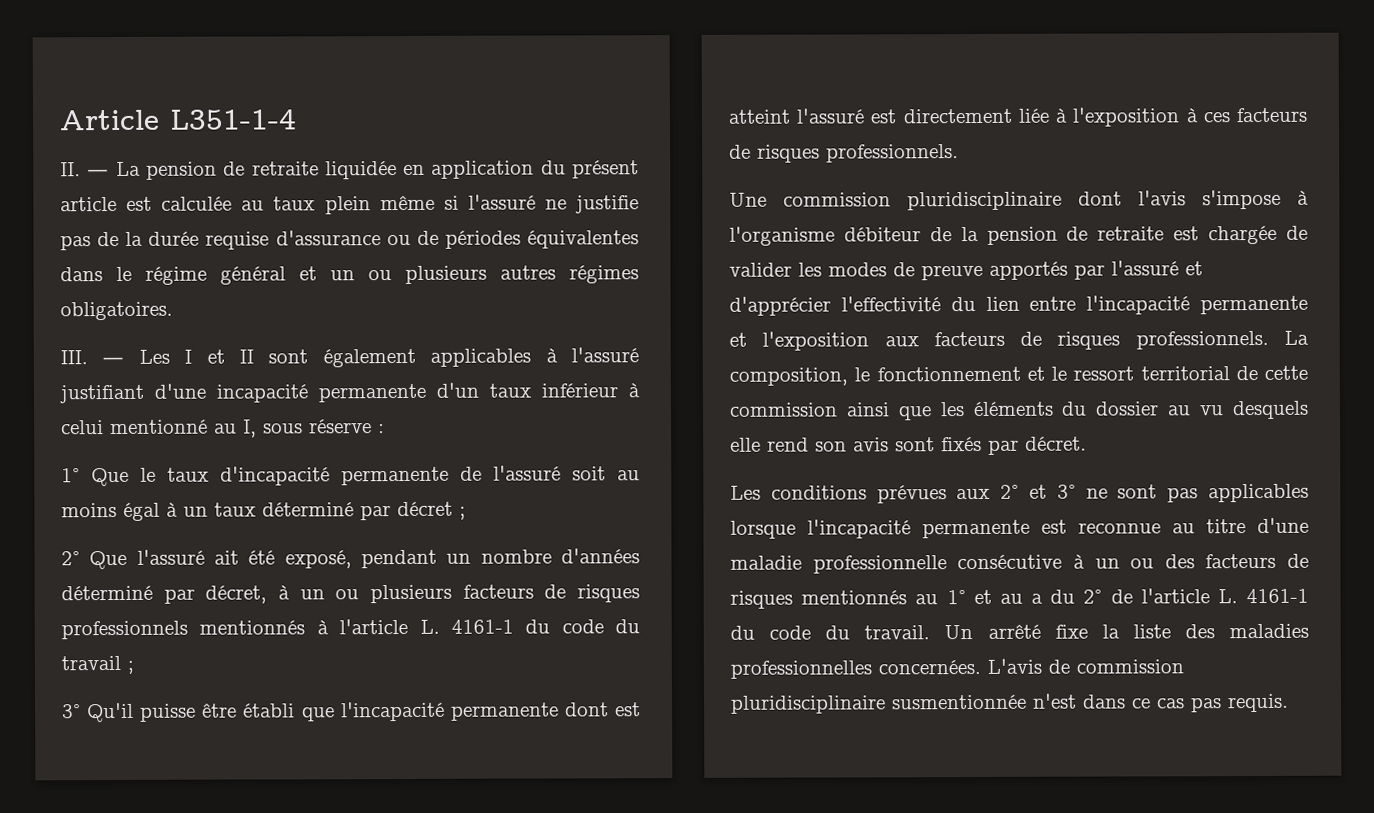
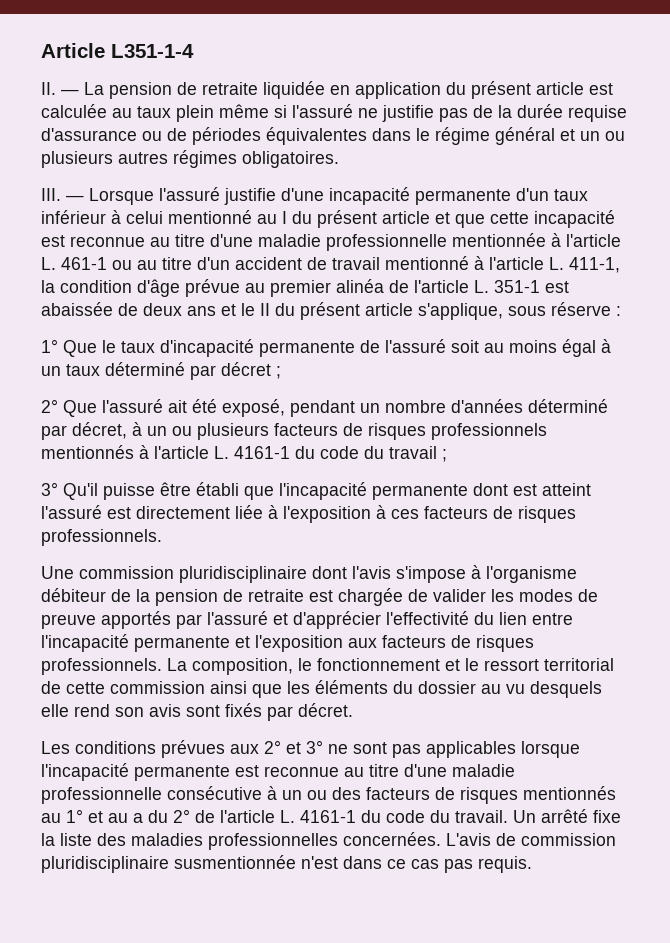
[138,347,639,368] [59,384,144,404] Les I et II sont également applicables à l'assuré justifiant -> [89,187,276,205] Lorsque l'assuré justifie
[243,419,257,438] I, -> [282,210,615,228] [41,233,621,251] [41,256,620,273] [41,279,569,297] [41,302,503,320] I du présent article et que cette incapacité est reconnue au titre d'une maladie professionnelle mentionnée à l'article L. 461-1 ou au titre d'un accident de travail mentionné à l'article L. 411-1, la condition d'âge prévue au premier alinéa de l'article L. 351-1 est abaissée de deux ans et le II du présent article s'applique,

